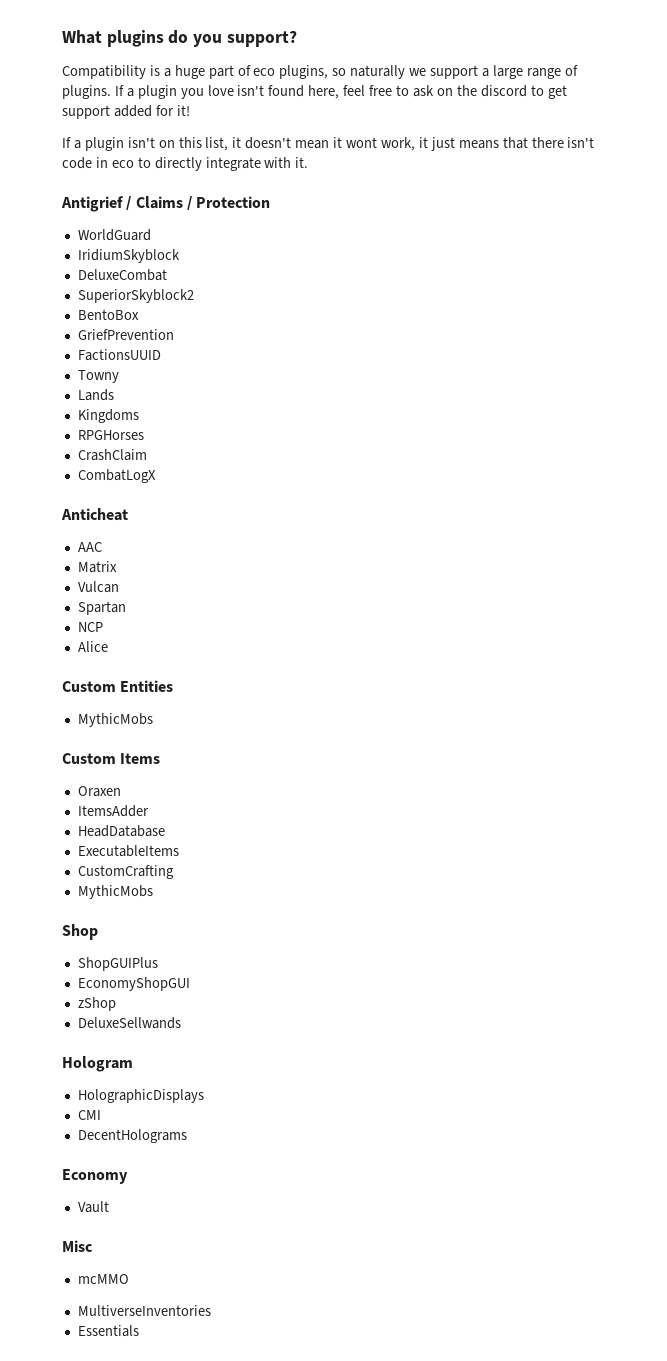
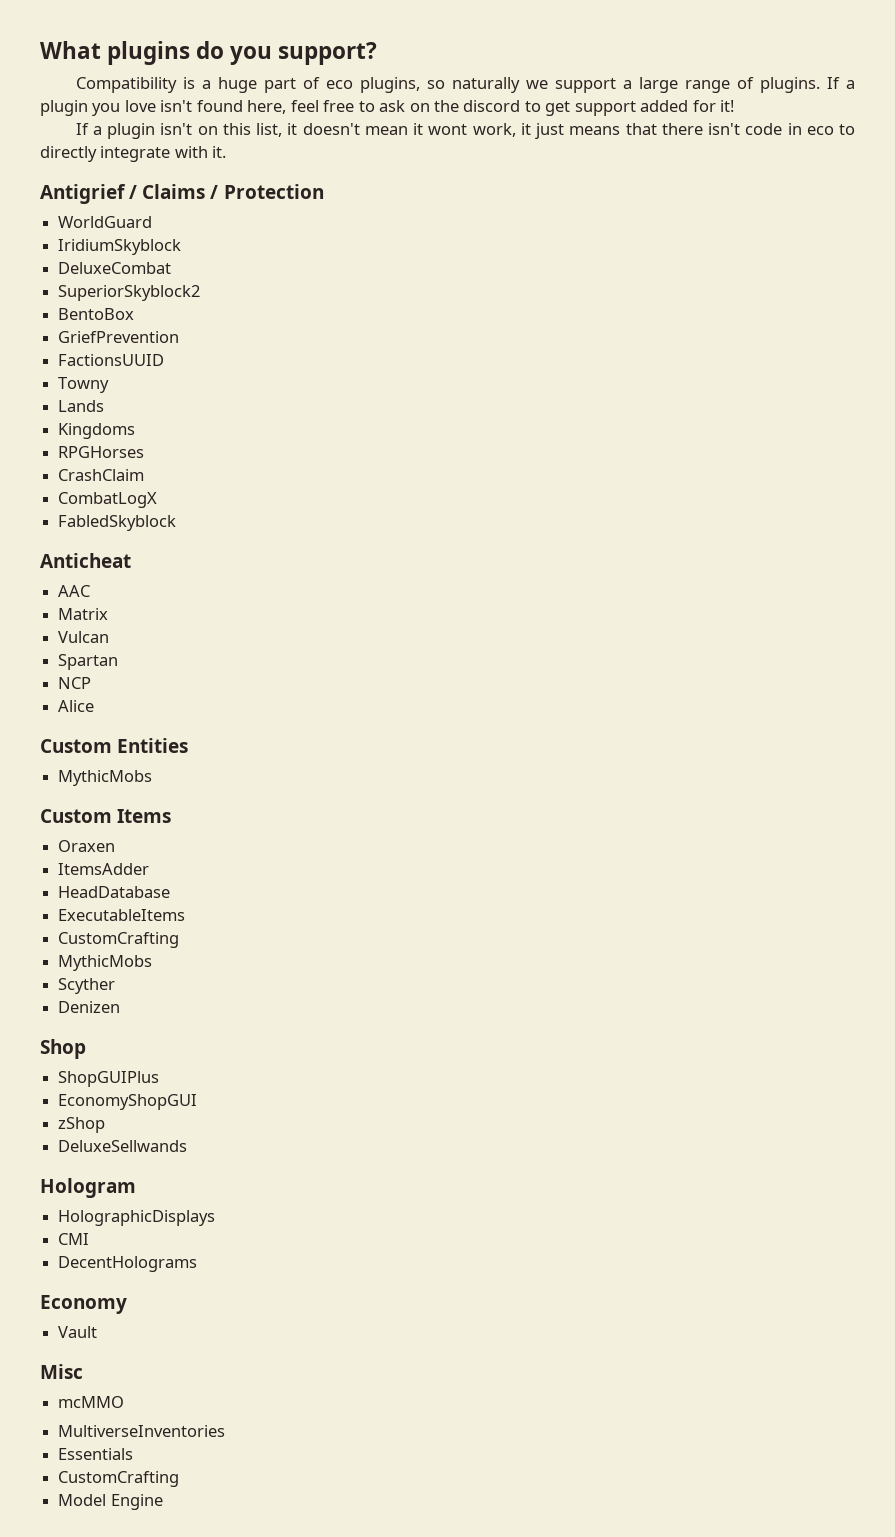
(156, 476) none -> [58,515,177,531] // FabledSkyblock
(153, 892) none -> [58,978,116,994] [58,1001,121,1013] // Scyther // Denizen
(139, 1331) none -> [58,1471,180,1487] [58,1494,163,1510] // CustomCrafting // Model Engine

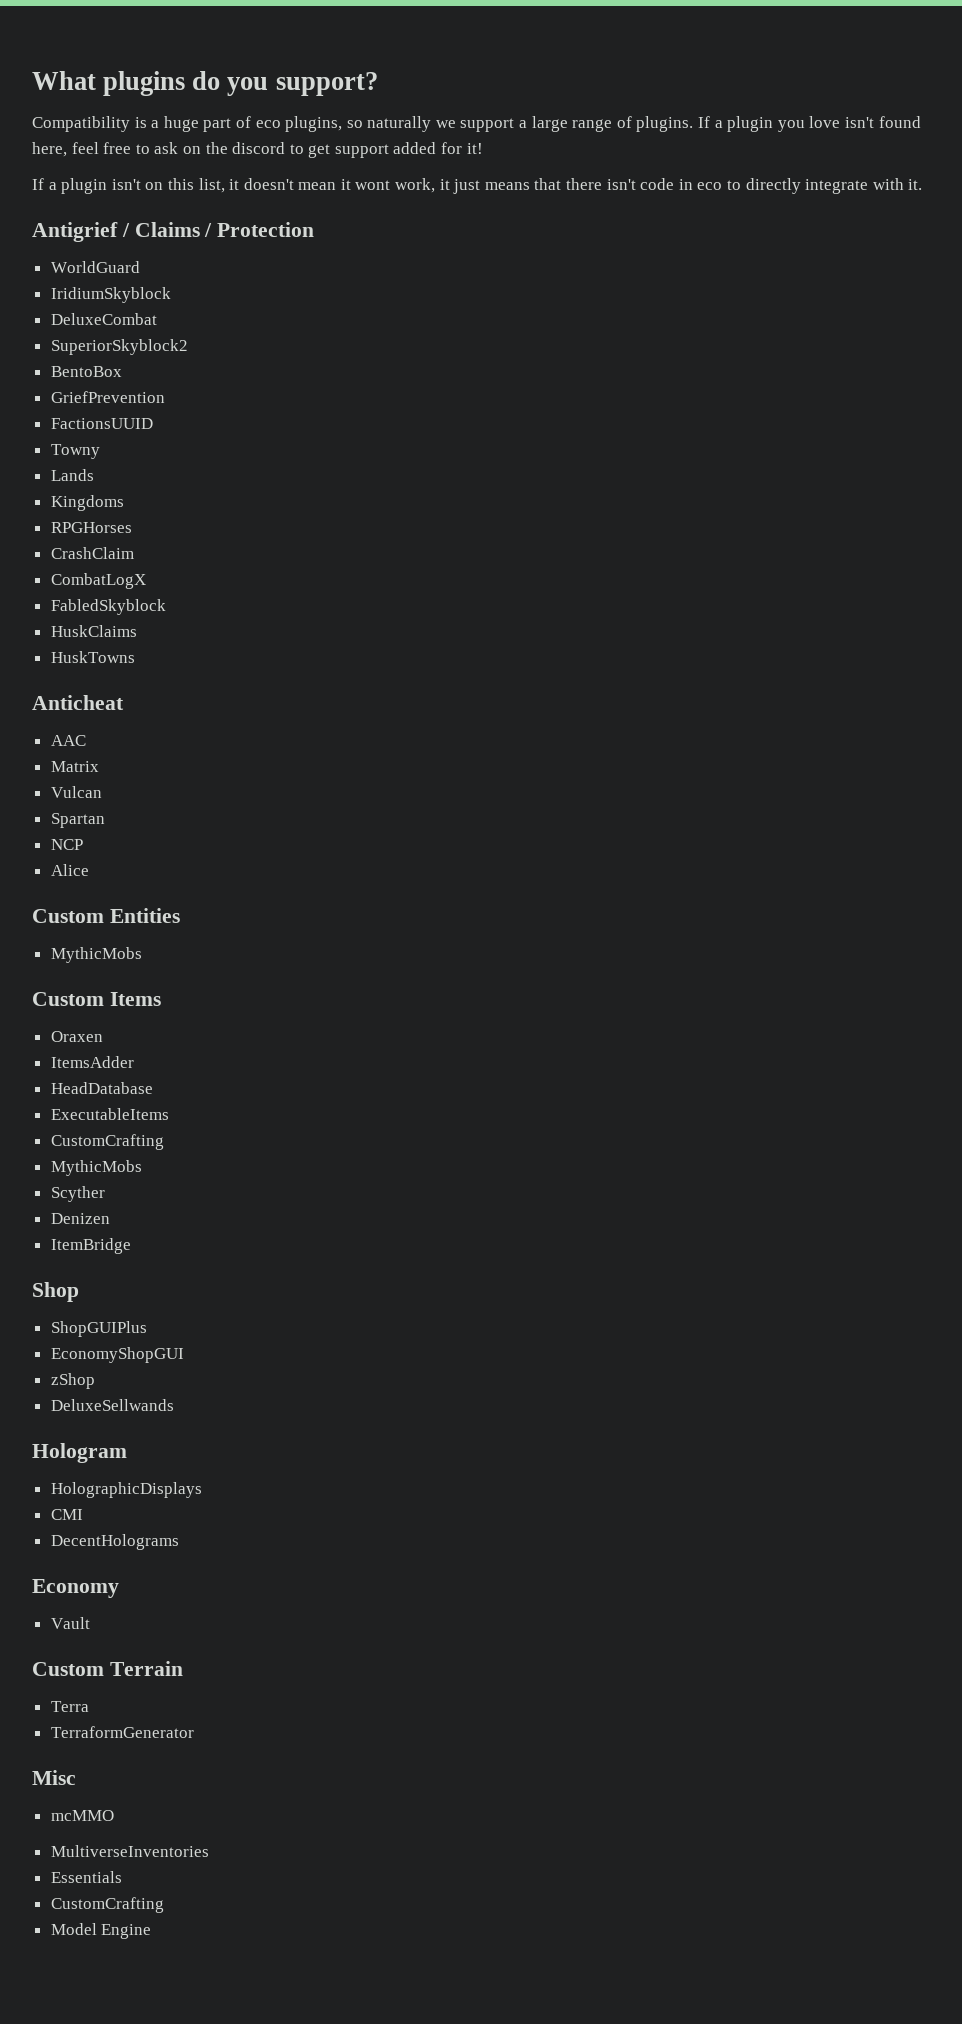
(177, 523) none -> [50,625,137,637] [50,651,135,663] // HuskClaims // HuskTowns
(121, 1007) none -> [50,1238,131,1254] // ItemBridge
(98, 1332) none -> [32,1661,183,1676] [50,1701,89,1712] [50,1726,194,1738] // Custom Terrain // Terra // TerraformGenerator

